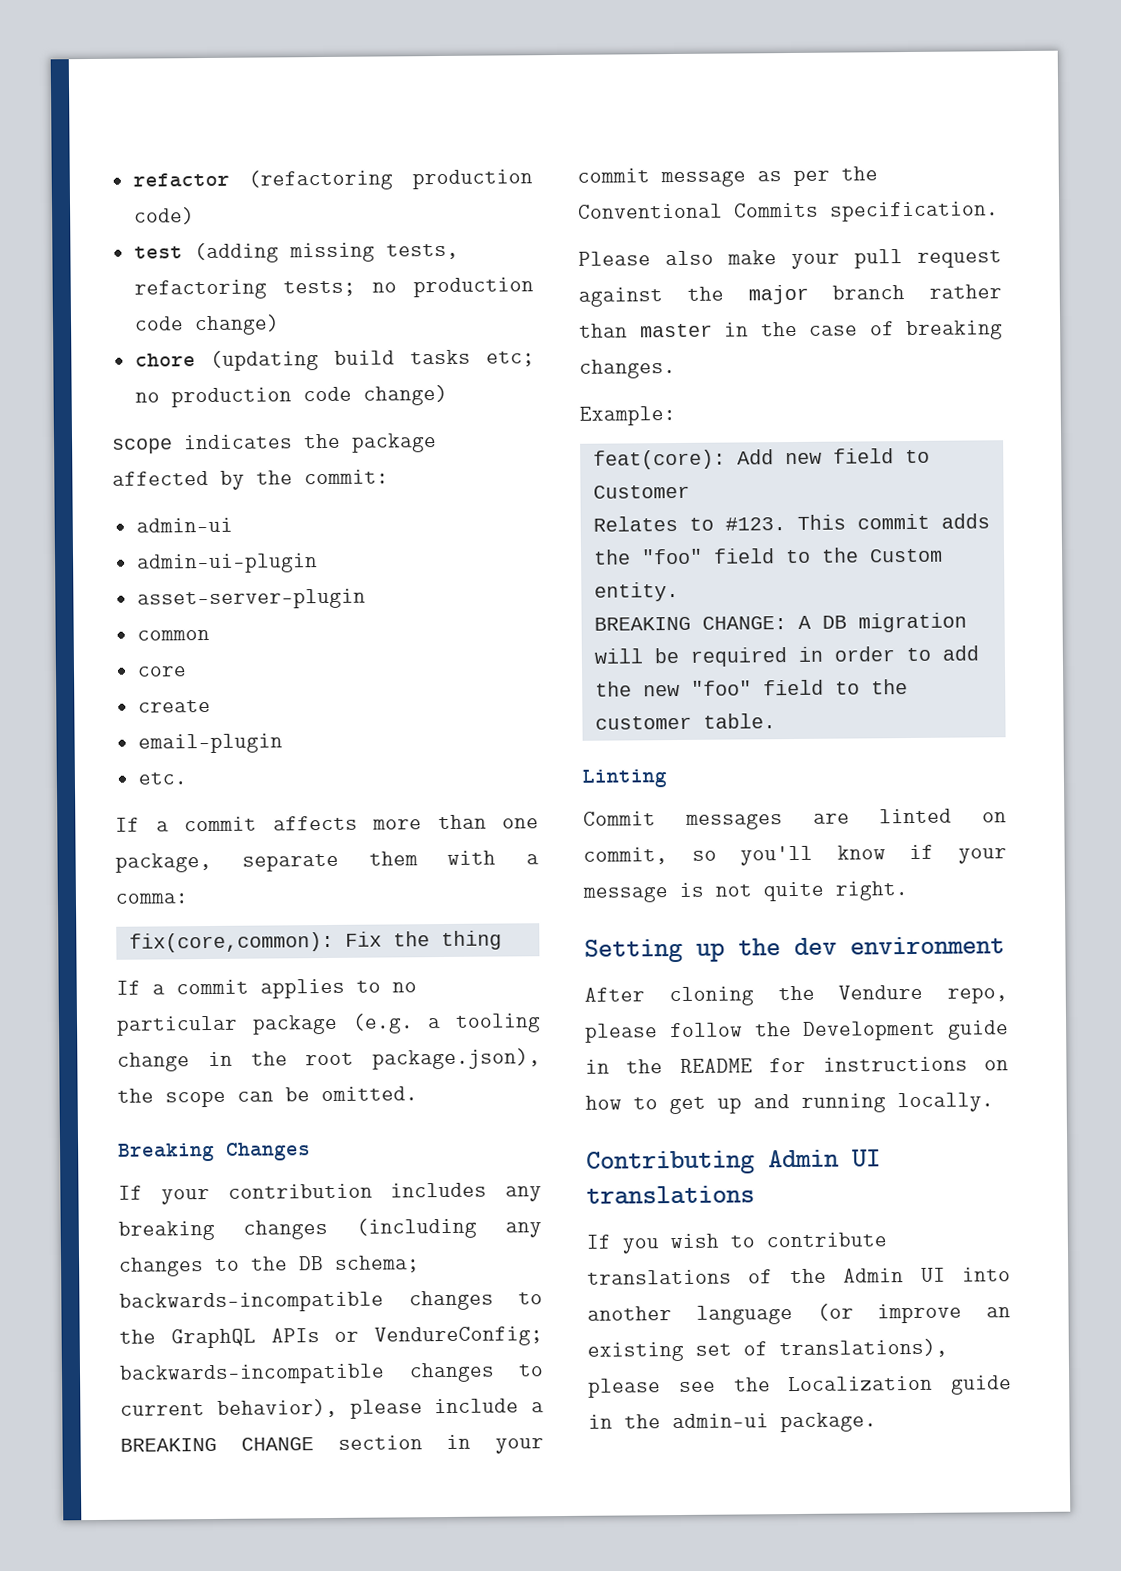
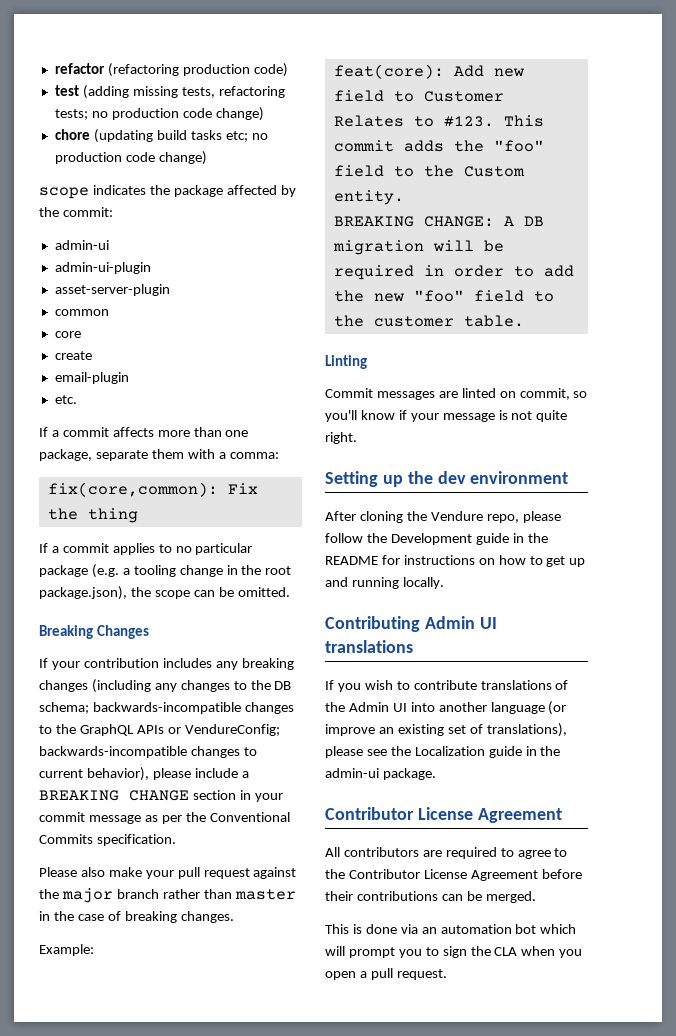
(877, 1422) none -> [325,807,562,823] [325,847,568,859] [325,869,582,881] [325,891,536,903] [325,924,577,934] [325,946,583,958] [325,968,447,980] // Contributor License Agreement // All contributors are required to agree to the Contributor License Agreement before their contributions can be merged. // This is done via an automation bot which will prompt you to sign the CLA when you open a pull request.

